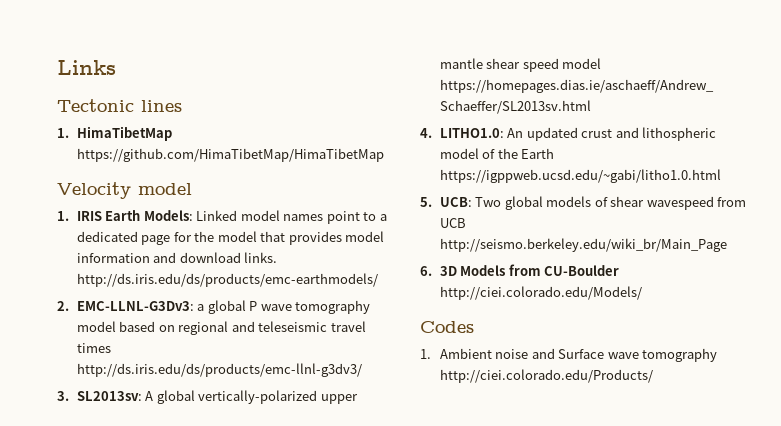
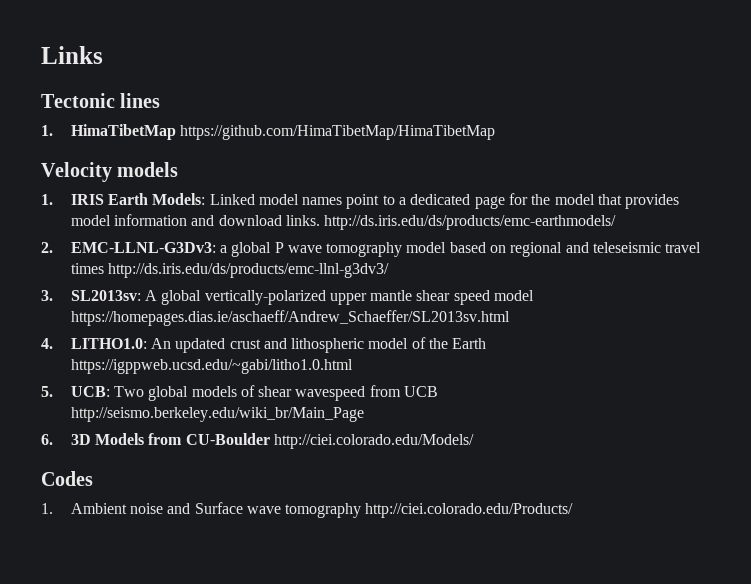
[138,183,192,195] model -> [117,162,179,177] models

